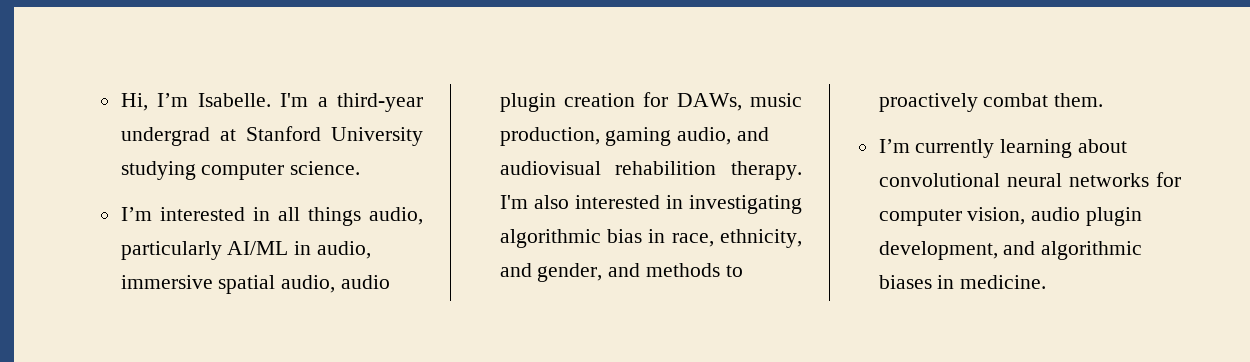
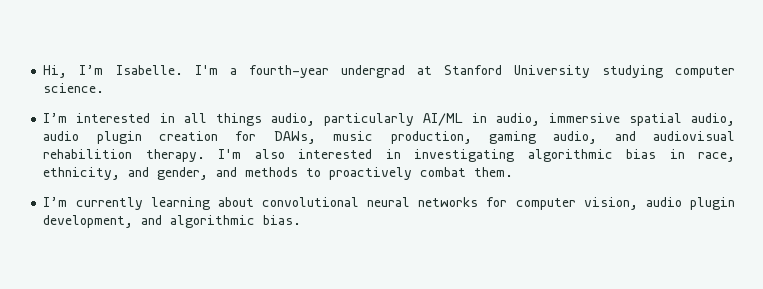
[337,93,423,112] third-year -> [248,65,329,78] fourth-year
[878,275,1047,289] biases in medicine. -> [263,215,302,225] bias.

